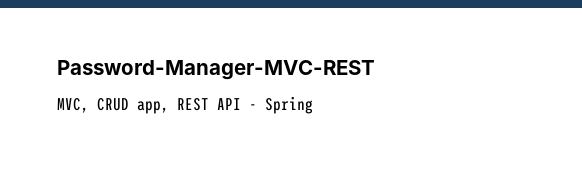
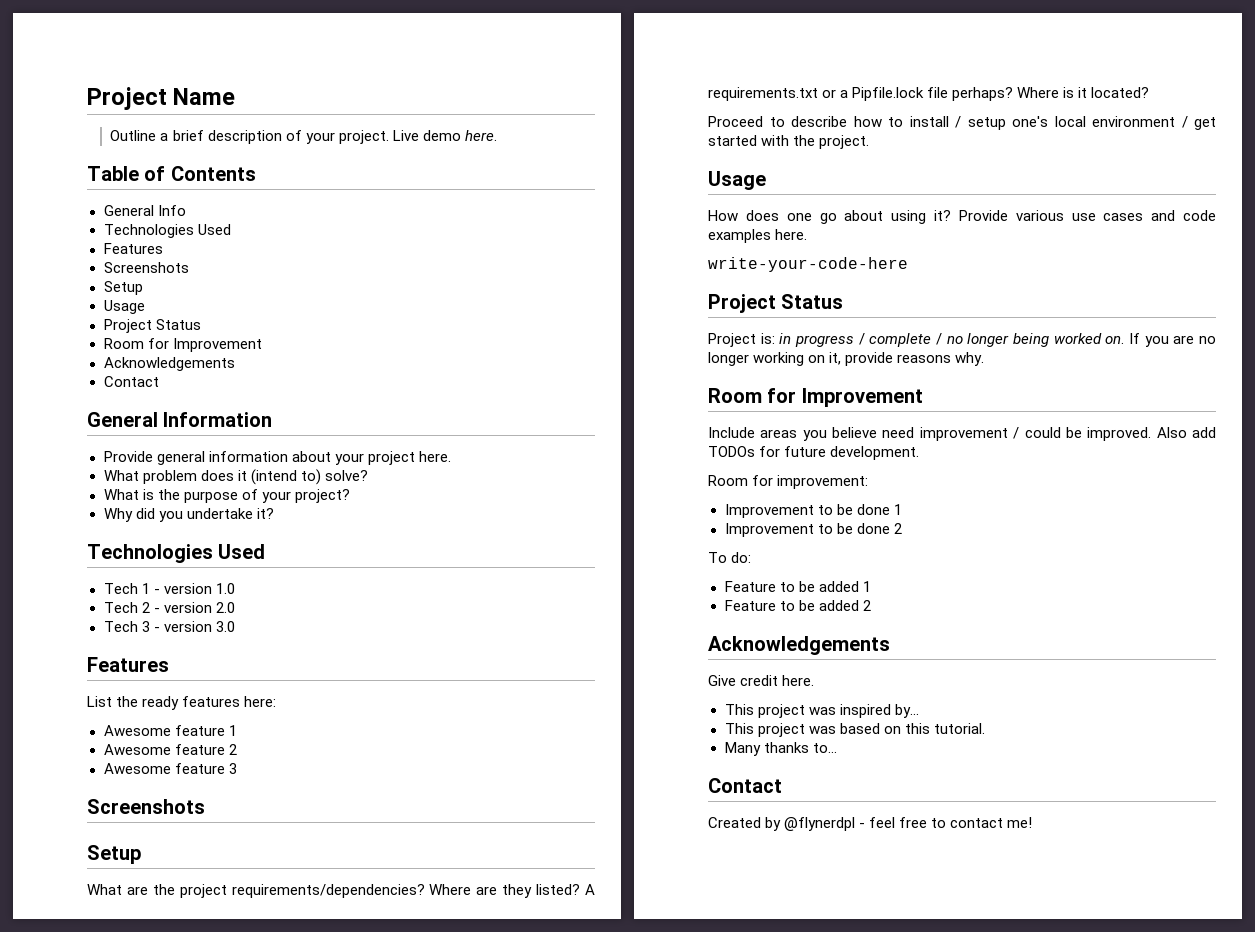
[57,60,375,80] [57,96,313,114] Password-Manager-MVC-REST // MVC, CRUD app, REST API - Spring -> [87,87,236,110] [110,130,497,144] [87,166,256,181] [103,205,186,216] [103,224,231,238] [103,243,163,254] [103,262,189,273] [103,281,143,295] [103,300,145,314] [103,319,201,333] [103,338,262,352] [103,357,235,371] [103,376,159,387] [87,412,273,427] [103,451,451,465] [103,469,368,485] [103,489,350,503] [103,508,274,522] [87,544,266,563] [103,583,235,594] [103,602,235,613] [103,621,235,632] [87,657,169,672] [87,696,277,710] [103,725,237,736] [103,744,237,755] [103,763,237,774] [87,799,205,814] [87,845,141,864] [87,884,596,898] [708,87,1150,101] [708,116,1216,130] [708,135,870,149] [708,171,766,190] [708,210,1216,224] [708,229,808,243] [708,257,908,272] [708,294,844,313] [708,333,1216,347] [708,352,985,366] [708,388,923,407] [708,427,1216,441] [708,446,920,460] [708,475,869,489] [724,504,902,518] [724,523,902,537] [708,552,752,563] [724,581,871,592] [724,600,871,611] [708,636,890,655] [708,675,815,686] [724,704,919,718] [724,723,985,737] [724,742,837,756] [708,778,782,793] [708,817,1033,831] Project Name // Outline a brief description of your project. Live demo here. // Table of Contents // General Info // Technologies Used // Features // Screenshots // Setup // Usage // Project Status // Room for Improvement // Acknowledgements // Contact // General Information // Provide general information about your project here. // What problem does it (intend to) solve? // What is the purpose of your project? // Why did you undertake it? // Technologies Used // Tech 1 - version 1.0 // Tech 2 - version 2.0 // Tech 3 - version 3.0 // Features // List the ready features here: // Awesome feature 1 // Awesome feature 2 // Awesome feature 3 // Screenshots // Setup // What are the project requirements/dependencies? Where are they listed? A requirements.txt or a Pipfile.lock file perhaps? Where is it located? // Proceed to describe how to install / setup one's local environment / get started with the project. // Usage // How does one go about using it? Provide various use cases and code examples here. // write-your-code-here // Project Status // Project is: in progress / complete / no longer being worked on. If you are no longer working on it, provide reasons why. // Room for Improvement // Include areas you believe need improvement / could be improved. Also add TODOs for future development. // Room for improvement: // Improvement to be done 1 // Improvement to be done 2 // To do: // Feature to be added 1 // Feature to be added 2 // Acknowledgements // Give credit here. // This project was inspired by... // This project was based on this tutorial. // Many thanks to... // Contact // Created by @flynerdpl - feel free to contact me!

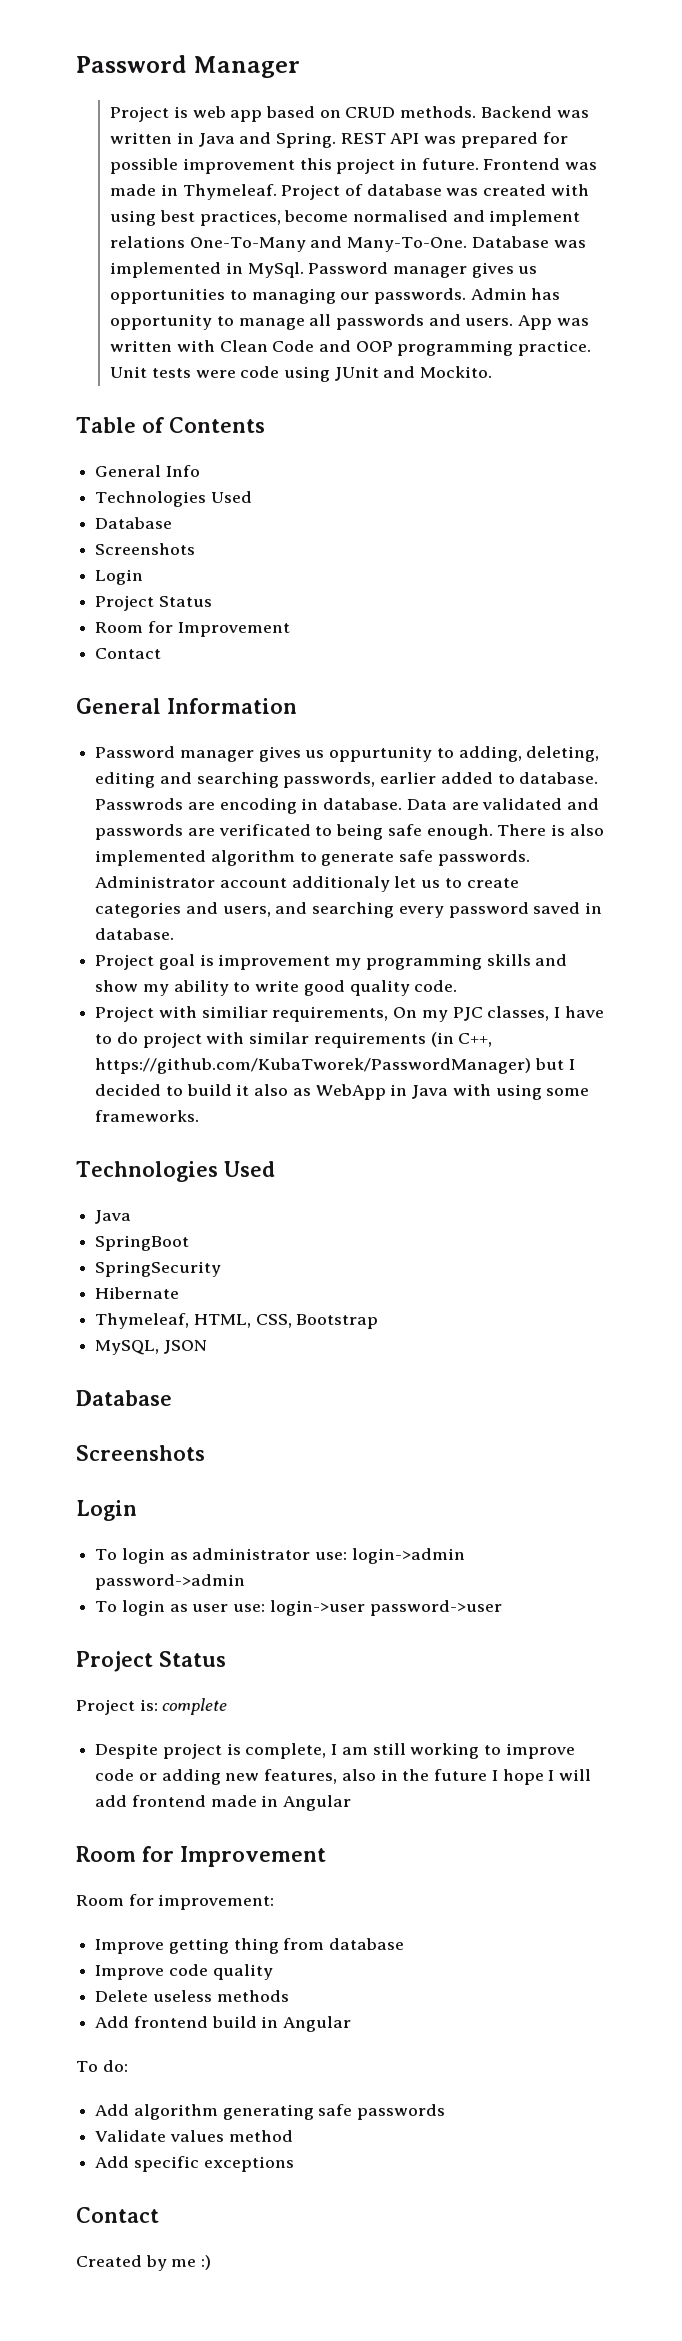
[87,87,236,110] [110,130,497,144] Project Name // Outline a brief description of your project. Live demo here. -> [76,55,300,78] [110,106,589,122] [110,132,568,148] [110,158,598,174] [110,184,589,200] [110,210,581,226] [110,236,586,252] [110,262,538,278] [110,288,561,304] [110,314,589,330] [110,340,592,356] [110,366,493,382] Password Manager // Project is web app based on CRUD methods. Backend was written in Java and Spring. REST API was prepared for possible improvement this project in future. Frontend was made in Thymeleaf. Project of database was created with using best practices, become normalised and implement relations One-To-Many and Many-To-One. Database was implemented in MySql. Password manager gives us opportunities to managing our passwords. Admin has opportunity to manage all passwords and users. App was written with Clean Code and OOP programming practice. Unit tests were code using JUnit and Mockito.
[103,243,163,254] [103,262,189,273] [103,281,143,295] [103,300,145,314] Features // Screenshots // Setup // Usage -> [95,517,173,529] [95,543,196,555] [95,569,144,585] Database // Screenshots // Login
[103,357,235,371] // Acknowledgements -> (290, 629) none
[103,451,451,465] [103,469,368,485] [103,489,350,503] [103,508,274,522] [87,544,266,563] [103,583,235,594] [103,602,235,613] [103,621,235,632] [87,657,169,672] [87,696,277,710] [103,725,237,736] [103,744,237,755] [103,763,237,774] [87,799,205,814] [87,845,141,864] [87,884,596,898] [708,87,1150,101] [708,116,1216,130] [708,135,870,149] [708,171,766,190] [708,210,1216,224] [708,229,808,243] [708,257,908,272] [708,294,844,313] [708,333,1216,347] [708,352,985,366] [708,388,923,407] [708,427,1216,441] [708,446,920,460] [708,475,869,489] [724,504,902,518] [724,523,902,537] [708,552,752,563] [724,581,871,592] [724,600,871,611] [708,636,890,655] [708,675,815,686] [724,704,919,718] [724,723,985,737] [724,742,837,756] [708,778,782,793] [708,817,1033,831] Provide general information about your project here. // What problem does it (intend to) solve? // What is the purpose of your project? // Why did you undertake it? // Technologies Used // Tech 1 - version 1.0 // Tech 2 - version 2.0 // Tech 3 - version 3.0 // Features // List the ready features here: // Awesome feature 1 // Awesome feature 2 // Awesome feature 3 // Screenshots // Setup // What are the project requirements/dependencies? Where are they listed? A requirements.txt or a Pipfile.lock file perhaps? Where is it located? // Proceed to describe how to install / setup one's local environment / get started with the project. // Usage // How does one go about using it? Provide various use cases and code examples here. // write-your-code-here // Project Status // Project is: in progress / complete / no longer being worked on. If you are no longer working on it, provide reasons why. // Room for Improvement // Include areas you believe need improvement / could be improved. Also add TODOs for future development. // Room for improvement: // Improvement to be done 1 // Improvement to be done 2 // To do: // Feature to be added 1 // Feature to be added 2 // Acknowledgements // Give credit here. // This project was inspired by... // This project was based on this tutorial. // Many thanks to... // Contact // Created by @flynerdpl - feel free to contact me! -> [95,746,600,762] [95,772,599,788] [95,798,600,814] [95,824,604,840] [95,850,530,866] [95,876,519,892] [95,902,603,918] [95,928,175,940] [95,954,568,970] [95,980,458,996] [95,1006,604,1022] [95,1032,493,1048] [95,1058,575,1074] [95,1084,590,1100] [95,1110,200,1122] [76,1161,275,1182] [95,1210,132,1224] [95,1235,190,1251] [95,1261,222,1277] [95,1287,180,1299] [95,1313,379,1329] [95,1340,207,1355] [76,1390,172,1406] [76,1445,205,1461] [76,1500,137,1521] [95,1548,465,1564] [95,1574,246,1590] [95,1600,502,1616] [76,1651,226,1672] [76,1698,228,1715] [95,1743,575,1759] [95,1769,591,1785] [95,1795,352,1811] [76,1846,326,1867] [76,1894,275,1910] [95,1938,405,1954] [95,1964,273,1980] [95,1990,289,2002] [95,2016,352,2032] [76,2060,128,2072] [95,2104,446,2120] [95,2130,293,2142] [95,2156,294,2172] [76,2207,159,2223] [76,2255,212,2271] Password manager gives us oppurtunity to adding, deleting, editing and searching passwords, earlier added to database. Passwrods are encoding in database. Data are validated and passwords are verificated to being safe enough. There is also implemented algorithm to generate safe passwords. Administrator account additionaly let us to create categories and users, and searching every password saved in database. // Project goal is improvement my programming skills and show my ability to write good quality code. // Project with similiar requirements, On my PJC classes, I have to do project with similar requirements (in C++, https://github.com/KubaTworek/PasswordManager) but I decided to build it also as WebApp in Java with using some frameworks. // Technologies Used // Java // SpringBoot // SpringSecurity // Hibernate // Thymeleaf, HTML, CSS, Bootstrap // MySQL, JSON // Database // Screenshots // Login // To login as administrator use: login->admin password->admin // To login as user use: login->user password->user // Project Status // Project is: complete // Despite project is complete, I am still working to improve code or adding new features, also in the future I hope I will add frontend made in Angular // Room for Improvement // Room for improvement: // Improve getting thing from database // Improve code quality // Delete useless methods // Add frontend build in Angular // To do: // Add algorithm generating safe passwords // Validate values method // Add specific exceptions // Contact // Created by me :)

